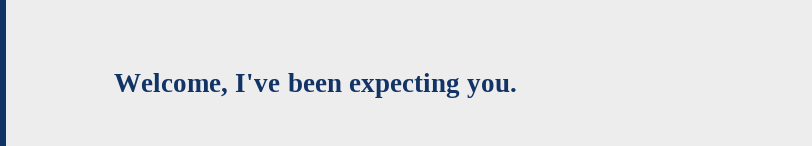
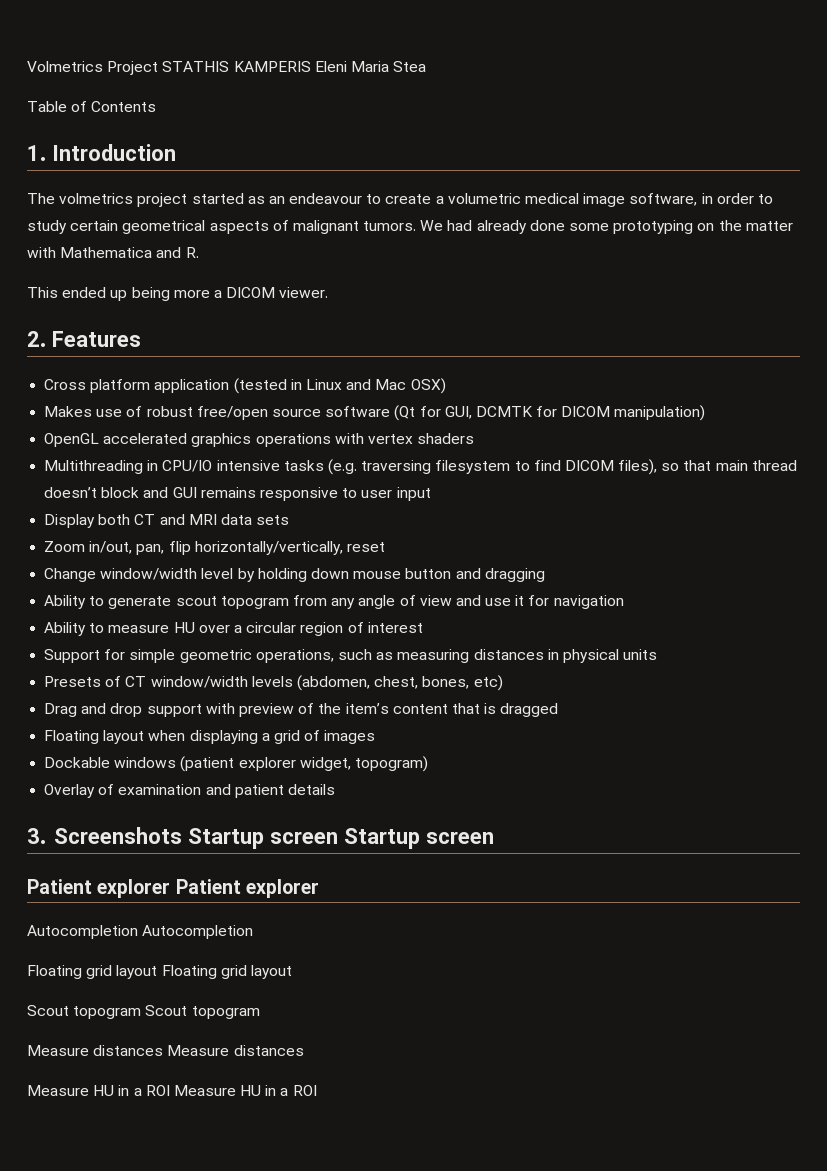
[114,73,518,98] Welcome, I've been expecting you. -> [27,61,427,75] [27,101,157,112] [27,144,176,161] [27,193,773,207] [27,220,793,234] [27,247,199,258] [27,287,329,301] [27,331,141,347] [44,378,446,394] [44,405,706,421] [44,433,475,447] [44,459,797,475] [44,487,431,501] [44,514,290,528] [44,541,385,555] [44,568,545,582] [44,595,624,609] [44,622,423,636] [44,649,658,663] [44,675,503,691] [44,703,559,717] [44,730,376,744] [44,756,428,772] [44,784,335,798] [27,827,494,849] [27,879,319,898] [27,925,254,939] [27,965,292,979] [27,1005,260,1019] [27,1045,304,1056] [27,1085,317,1096] Volmetrics Project STATHIS KAMPERIS Eleni Maria Stea // Table of Contents // 1. Introduction // The volmetrics project started as an endeavour to create a volumetric medical image software, in order to study certain geometrical aspects of malignant tumors. We had already done some prototyping on the matter with Mathematica and R. // This ended up being more a DICOM viewer. // 2. Features // Cross platform application (tested in Linux and Mac OSX) // Makes use of robust free/open source software (Qt for GUI, DCMTK for DICOM manipulation) // OpenGL accelerated graphics operations with vertex shaders // Multithreading in CPU/IO intensive tasks (e.g. traversing filesystem to find DICOM files), so that main thread doesn’t block and GUI remains responsive to user input // Display both CT and MRI data sets // Zoom in/out, pan, flip horizontally/vertically, reset // Change window/width level by holding down mouse button and dragging // Ability to generate scout topogram from any angle of view and use it for navigation // Ability to measure HU over a circular region of interest // Support for simple geometric operations, such as measuring distances in physical units // Presets of CT window/width levels (abdomen, chest, bones, etc) // Drag and drop support with preview of the item’s content that is dragged // Floating layout when displaying a grid of images // Dockable windows (patient explorer widget, topogram) // Overlay of examination and patient details // 3. Screenshots Startup screen Startup screen // Patient explorer Patient explorer // Autocompletion Autocompletion // Floating grid layout Floating grid layout // Scout topogram Scout topogram // Measure distances Measure distances // Measure HU in a ROI Measure HU in a ROI

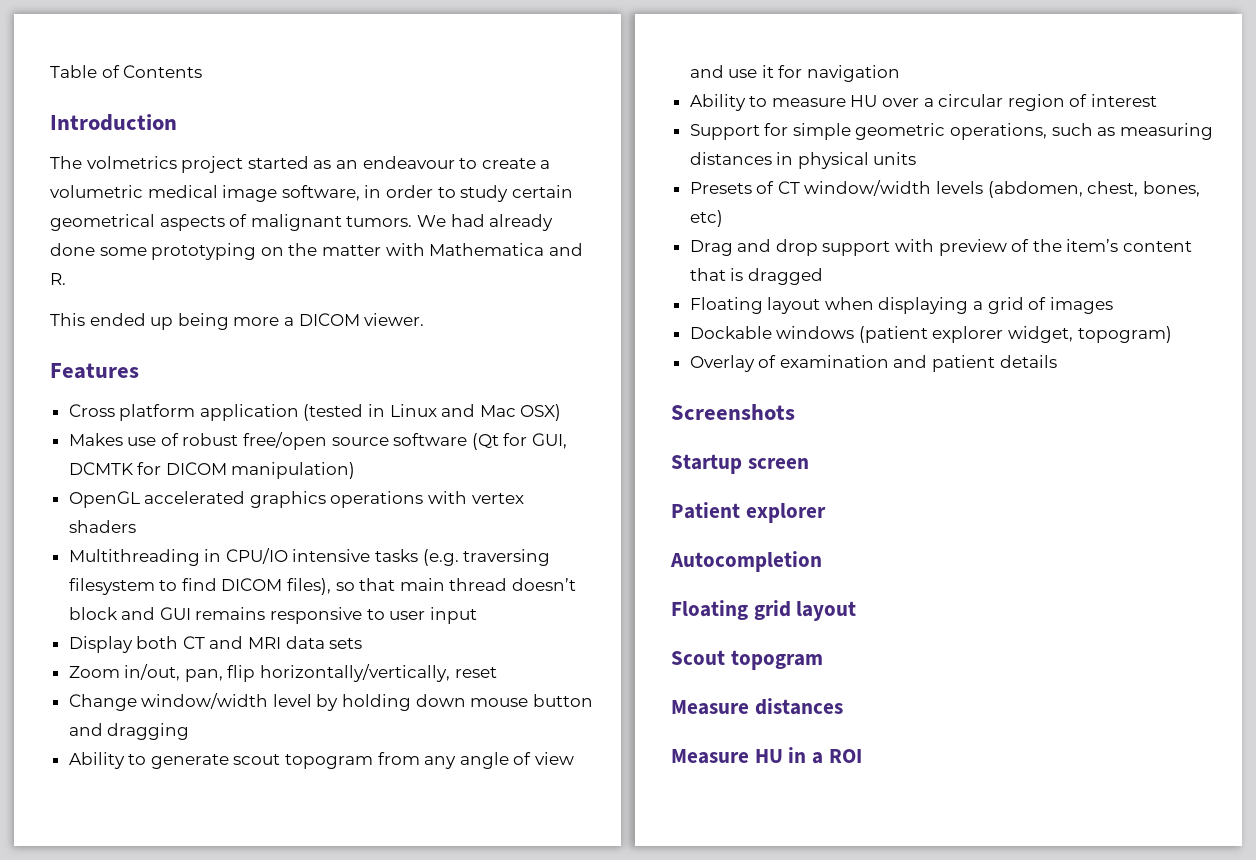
[27,61,427,75] Volmetrics Project STATHIS KAMPERIS Eleni Maria Stea // -> (50, 71) none
[27,145,46,161] 1. -> (203, 71) none
[27,331,46,347] 2. -> (425, 319) none
[27,828,46,844] 3. -> (1057, 361) none
[187,828,338,849] Startup screen -> (795, 412) //
[175,879,319,898] [27,925,254,939] [27,965,292,979] [27,1005,260,1019] [27,1045,304,1056] [27,1085,317,1096] Patient explorer // Autocompletion Autocompletion // Floating grid layout Floating grid layout // Scout topogram Scout topogram // Measure distances Measure distances // Measure HU in a ROI Measure HU in a ROI -> [670,551,822,572] [671,600,857,621] [671,650,823,670] [671,698,843,715] [671,747,862,764] // Autocompletion // Floating grid layout // Scout topogram // Measure distances // Measure HU in a ROI

